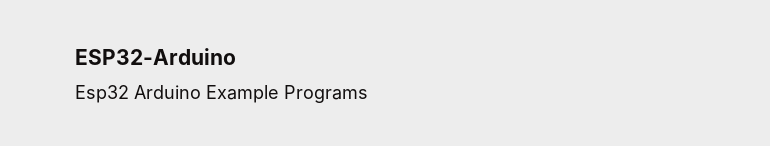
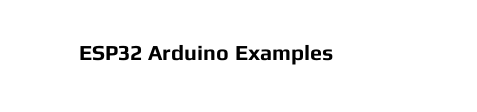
[75,48,236,65] [75,85,368,103] ESP32-Arduino // Esp32 Arduino Example Programs -> [79,44,333,65] ESP32 Arduino Examples

